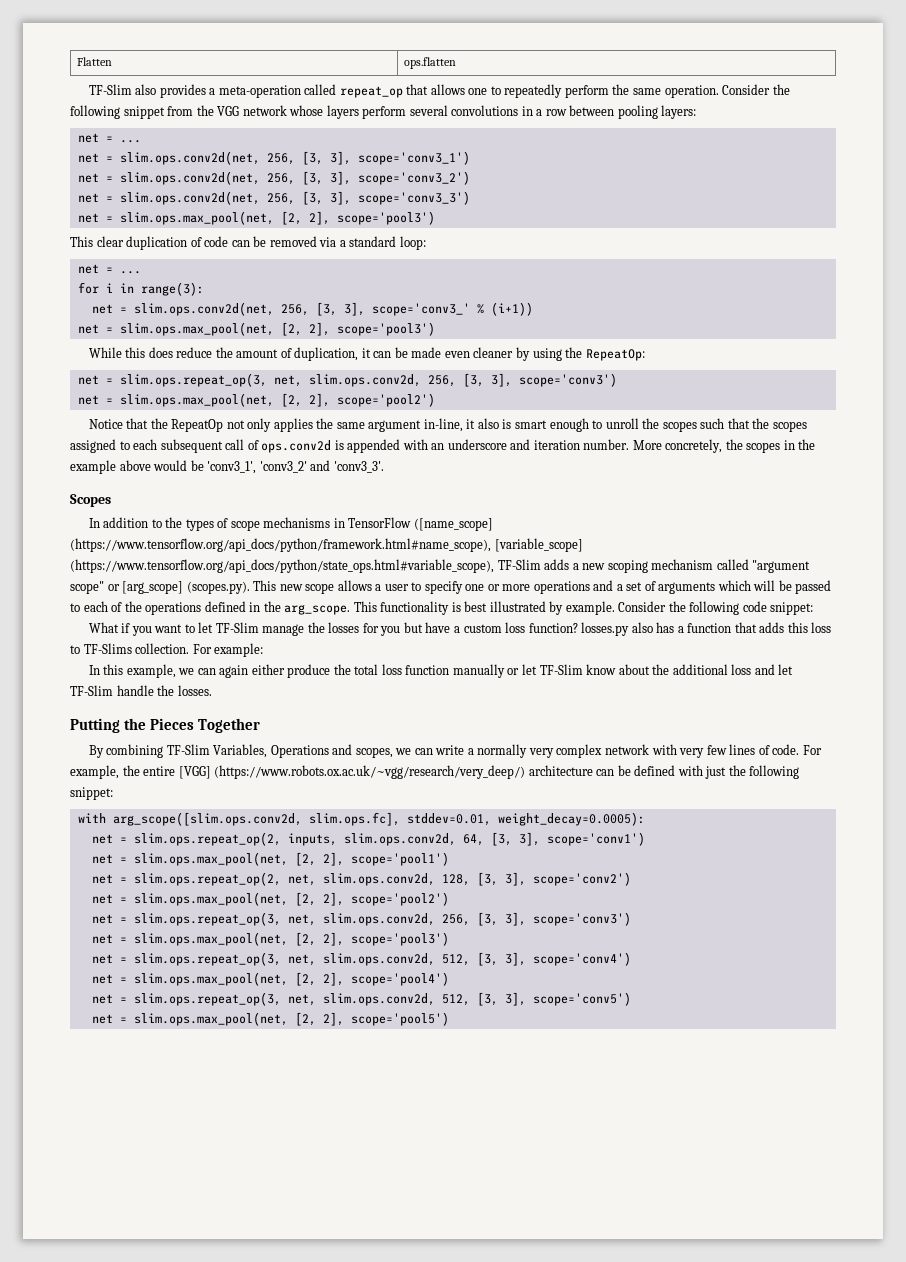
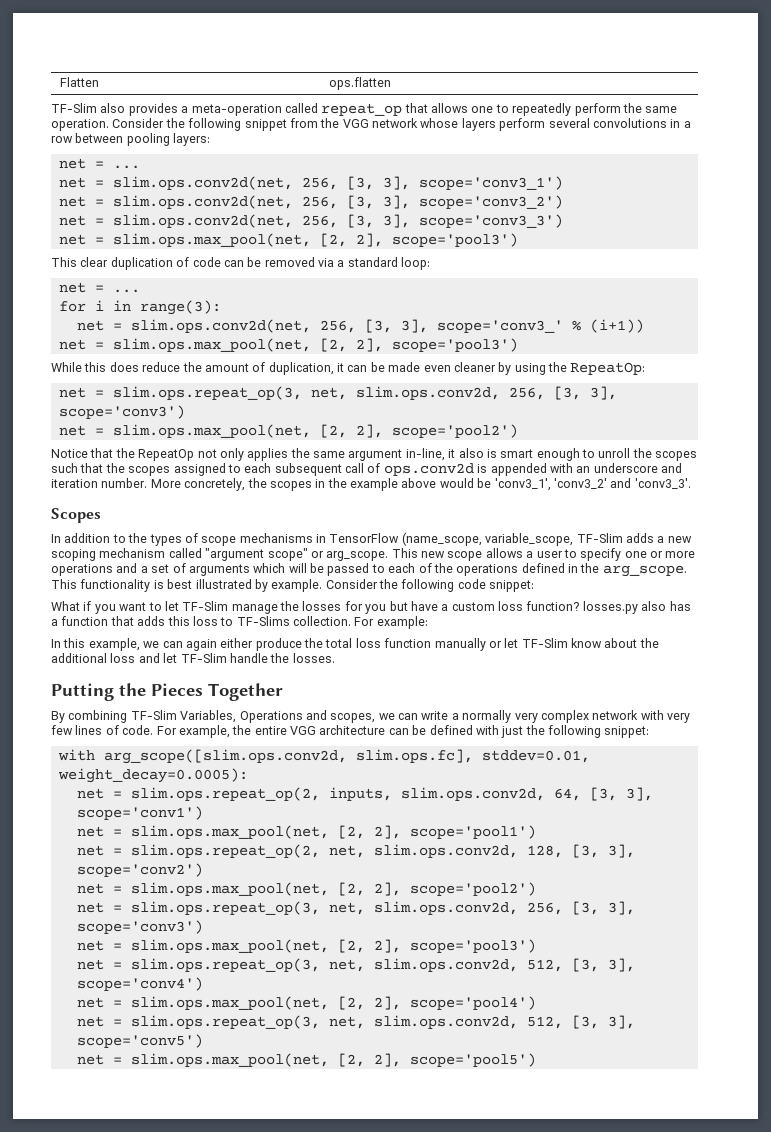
[413,518,493,531] [70,538,583,552] [70,559,494,573] ([name_scope] (https://www.tensorflow.org/api_docs/python/framework.html#name_scope), [variable_scope] (https://www.tensorflow.org/api_docs/python/state_ops.html#variable_scope), -> [401,532,574,546] (name_scope, variable_scope,
[122,581,250,594] [arg_scope] (scopes.py). -> [326,551,389,561] arg_scope.
[178,765,526,779] [VGG] (https://www.robots.ox.ac.uk/~vgg/research/very_deep/) -> [290,726,316,735] VGG

